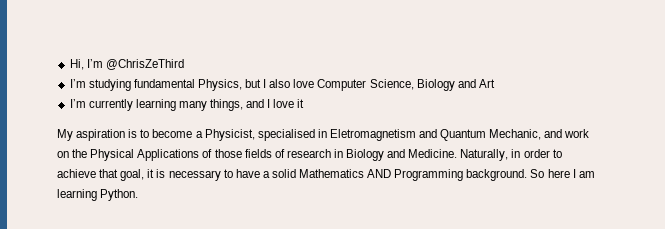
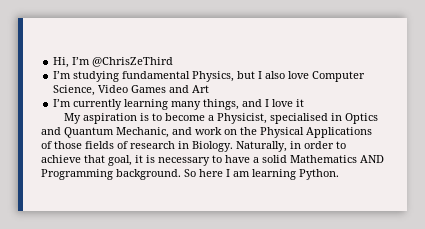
[416,79,455,91] Biology -> [98,85,167,93] Video Games
[329,129,416,141] Eletromagnetism -> [344,113,378,124] Optics
[346,149,458,161] Biology and Medicine. -> [192,141,233,152] Biology.

